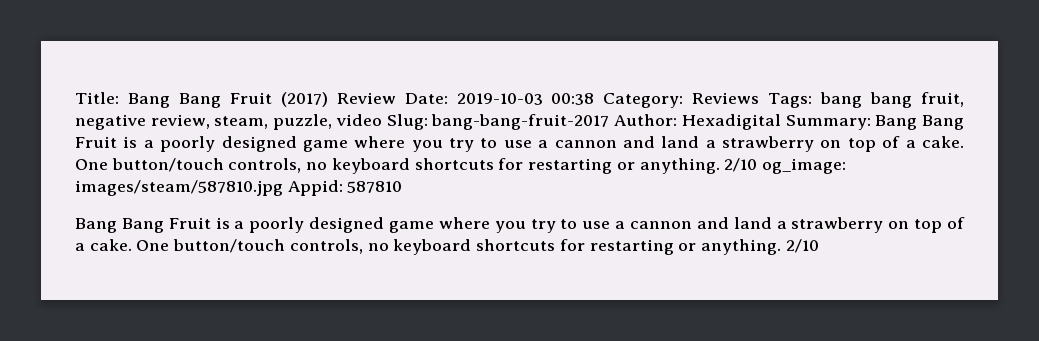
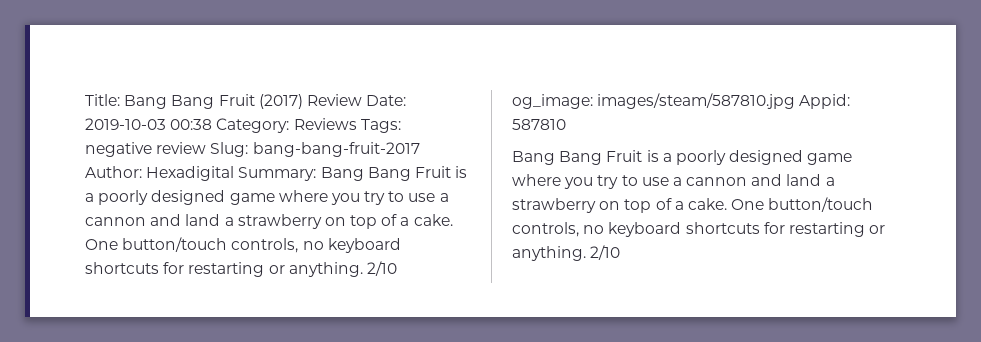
[820,92,964,108] [75,114,382,130] bang bang fruit, negative review, steam, puzzle, video -> [85,142,207,157] negative review

